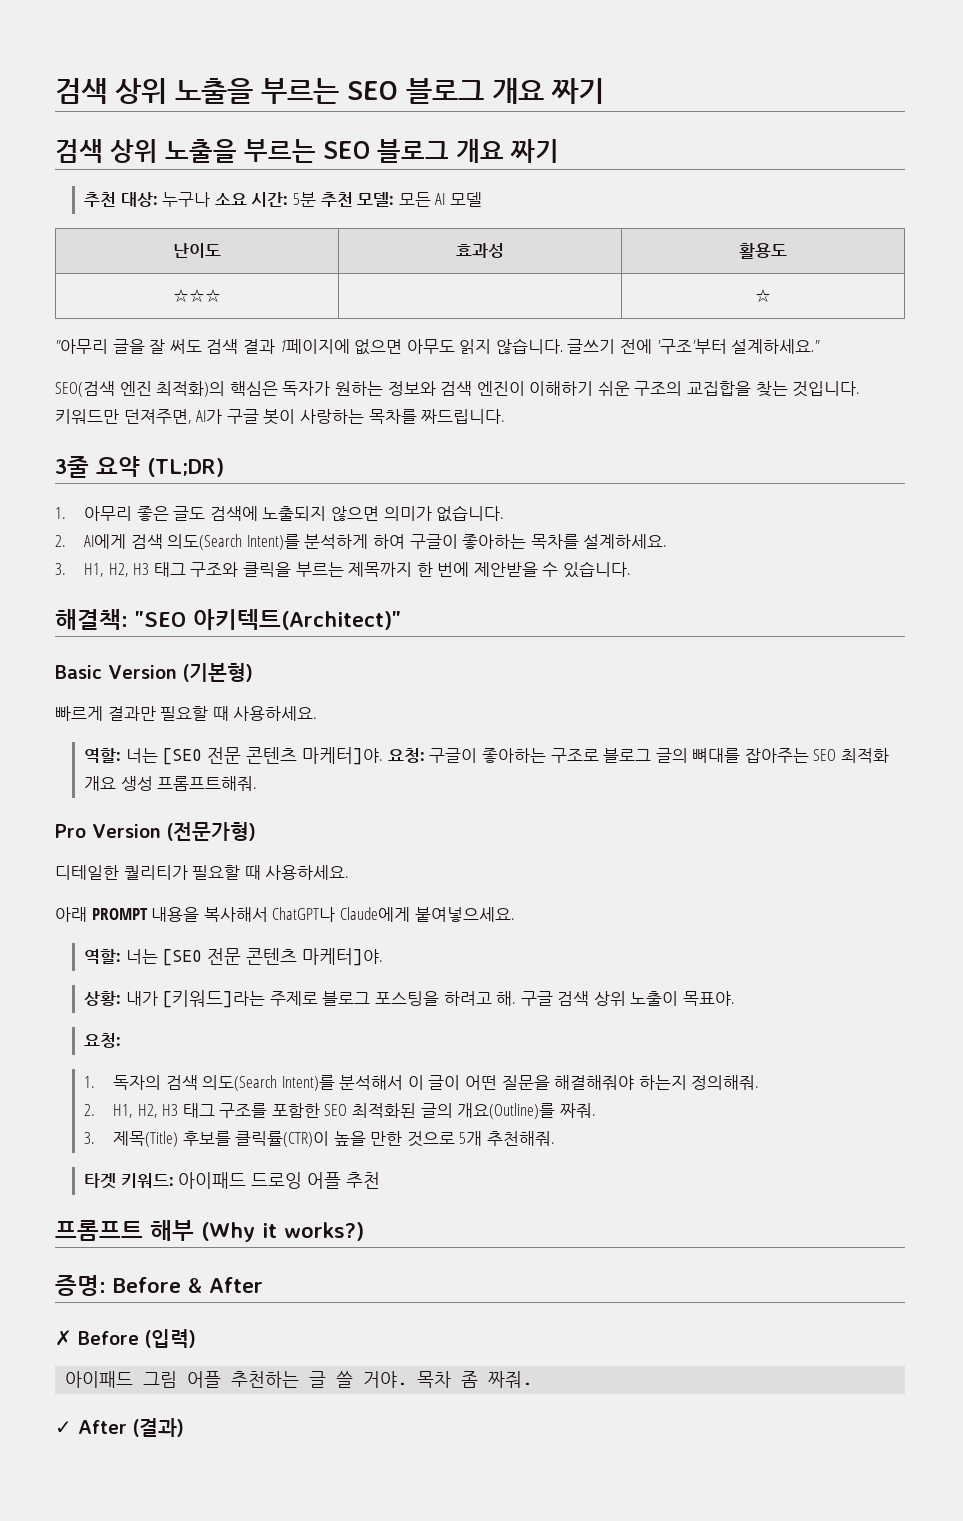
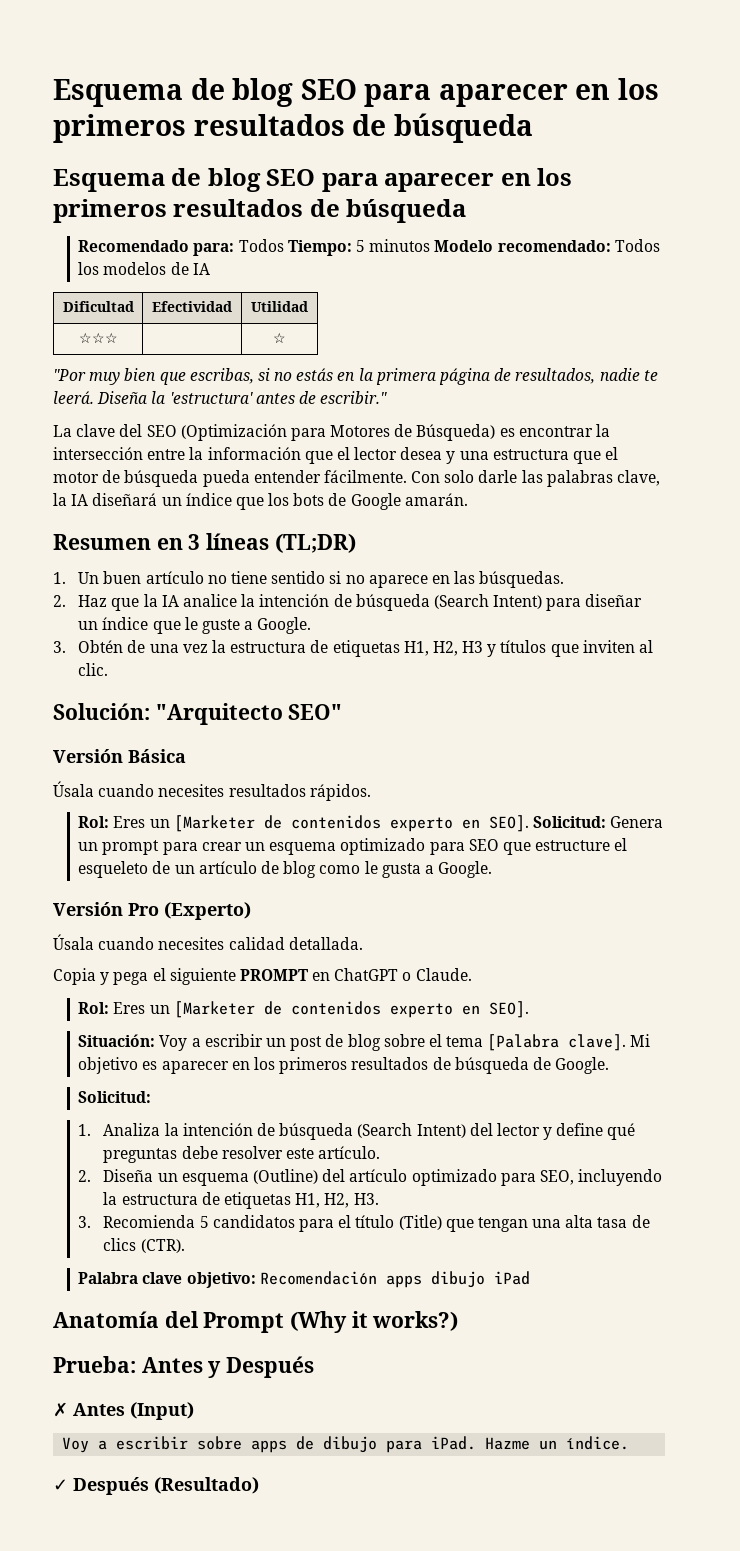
[55,78,604,104] [55,139,559,163] [83,192,482,207] [173,243,221,258] [456,243,505,258] [739,243,787,259] [173,289,221,302] [755,289,771,302] [55,338,821,355] [55,381,861,397] [55,409,506,425] [55,456,224,478] [55,505,505,522] [55,534,668,550] [55,561,632,578] [55,609,401,630] [55,663,253,682] [55,706,318,721] [83,747,890,765] [83,776,258,791] [55,822,256,841] [55,865,350,880] [55,907,515,922] [83,948,384,966] [83,990,736,1008] [83,1033,121,1048] [83,1075,760,1091] [83,1103,596,1119] [83,1131,556,1147] [83,1172,381,1189] [55,1220,364,1242] [55,1275,263,1296] [55,1329,196,1348] [65,1371,533,1388] 검색 상위 노출을 부르는 SEO 블로그 개요 짜기 // 검색 상위 노출을 부르는 SEO 블로그 개요 짜기 // 추천 대상: 누구나 소요 시간: 5분 추천 모델: 모든 AI 모델 // 난이도 | 효과성 | 활용도 // ☆☆☆ | | ☆ // "아무리 글을 잘 써도 검색 결과 1페이지에 없으면 아무도 읽지 않습니다. 글쓰기 전에 '구조'부터 설계하세요." // SEO(검색 엔진 최적화)의 핵심은 독자가 원하는 정보와 검색 엔진이 이해하기 쉬운 구조의 교집합을 찾는 것입니다. 키워드만 던져주면, AI가 구글 봇이 사랑하는 목차를 짜드립니다. // 3줄 요약 (TL;DR) // 1. 아무리 좋은 글도 검색에 노출되지 않으면 의미가 없습니다. // 2. AI에게 검색 의도(Search Intent)를 분석하게 하여 구글이 좋아하는 목차를 설계하세요. // 3. H1, H2, H3 태그 구조와 클릭을 부르는 제목까지 한 번에 제안받을 수 있습니다. // 해결책: "SEO 아키텍트(Architect)" // Basic Version (기본형) // 빠르게 결과만 필요할 때 사용하세요. // 역할: 너는 [SEO 전문 콘텐츠 마케터]야. 요청: 구글이 좋아하는 구조로 블로그 글의 뼈대를 잡아주는 SEO 최적화 개요 생성 프롬프트해줘. // Pro Version (전문가형) // 디테일한 퀄리티가 필요할 때 사용하세요. // 아래 PROMPT 내용을 복사해서 ChatGPT나 Claude에게 붙여넣으세요. // 역할: 너는 [SEO 전문 콘텐츠 마케터]야. // 상황: 내가 [키워드]라는 주제로 블로그 포스팅을 하려고 해. 구글 검색 상위 노출이 목표야. // 요청: // 1. 독자의 검색 의도(Search Intent)를 분석해서 이 글이 어떤 질문을 해결해줘야 하는지 정의해줘. // 2. H1, H2, H3 태그 구조를 포함한 SEO 최적화된 글의 개요(Outline)를 짜줘. // 3. 제목(Title) 후보를 클릭률(CTR)이 높을 만한 것으로 5개 추천해줘. // 타겟 키워드: 아이패드 드로잉 어플 추천 // 프롬프트 해부 (Why it works?) // 증명: Before & After // ✗ Before (입력) // 아이패드 그림 어플 추천하는 글 쓸 거야. 목차 좀 짜줘. -> [53,78,659,107] [53,113,533,143] [53,168,573,192] [53,199,467,223] [78,239,660,256] [78,262,210,275] [62,301,134,312] [152,301,232,312] [251,301,308,312] [78,332,118,344] [273,332,286,344] [53,368,658,385] [53,391,388,404] [53,424,611,441] [53,447,619,464] [53,470,661,487] [53,493,468,510] [53,533,356,553] [53,571,565,588] [53,594,643,611] [78,617,312,634] [53,640,653,657] [78,663,109,676] [53,703,343,725] [53,749,186,763] [53,781,371,801] [78,815,664,832] [78,838,628,855] [78,861,493,878] [53,902,251,920] [53,934,363,950] [53,968,472,985] [78,1001,529,1018] [78,1034,651,1051] [78,1057,610,1074] [78,1091,152,1103] [78,1123,636,1140] [103,1146,381,1163] [78,1169,663,1186] [103,1192,379,1209] [78,1215,650,1232] [103,1238,185,1253] [78,1271,530,1288] [53,1311,459,1333] [53,1356,315,1378] [53,1402,194,1420] [62,1436,630,1453] Esquema de blog SEO para aparecer en los primeros resultados de búsqueda // Esquema de blog SEO para aparecer en los primeros resultados de búsqueda // Recomendado para: Todos Tiempo: 5 minutos Modelo recomendado: Todos los modelos de IA // Dificultad | Efectividad | Utilidad // ☆☆☆ | | ☆ // "Por muy bien que escribas, si no estás en la primera página de resultados, nadie te leerá. Diseña la 'estructura' antes de escribir." // La clave del SEO (Optimización para Motores de Búsqueda) es encontrar la intersección entre la información que el lector desea y una estructura que el motor de búsqueda pueda entender fácilmente. Con solo darle las palabras clave, la IA diseñará un índice que los bots de Google amarán. // Resumen en 3 líneas (TL;DR) // 1. Un buen artículo no tiene sentido si no aparece en las búsquedas. // 2. Haz que la IA analice la intención de búsqueda (Search Intent) para diseñar un índice que le guste a Google. // 3. Obtén de una vez la estructura de etiquetas H1, H2, H3 y títulos que inviten al clic. // Solución: "Arquitecto SEO" // Versión Básica // Úsala cuando necesites resultados rápidos. // Rol: Eres un [Marketer de contenidos experto en SEO]. Solicitud: Genera un prompt para crear un esquema optimizado para SEO que estructure el esqueleto de un artículo de blog como le gusta a Google. // Versión Pro (Experto) // Úsala cuando necesites calidad detallada. // Copia y pega el siguiente PROMPT en ChatGPT o Claude. // Rol: Eres un [Marketer de contenidos experto en SEO]. // Situación: Voy a escribir un post de blog sobre el tema [Palabra clave]. Mi objetivo es aparecer en los primeros resultados de búsqueda de Google. // Solicitud: // 1. Analiza la intención de búsqueda (Search Intent) del lector y define qué preguntas debe resolver este artículo. // 2. Diseña un esquema (Outline) del artículo optimizado para SEO, incluyendo la estructura de etiquetas H1, H2, H3. // 3. Recomienda 5 candidatos para el título (Title) que tengan una alta tasa de clics (CTR). // Palabra clave objetivo: Recomendación apps dibujo iPad // Anatomía del Prompt (Why it works?) // Prueba: Antes y Después // ✗ Antes (Input) // Voy a escribir sobre apps de dibujo para iPad. Hazme un índice.
[78,1418,184,1437] After (결과) -> [73,1477,259,1495] Después (Resultado)

